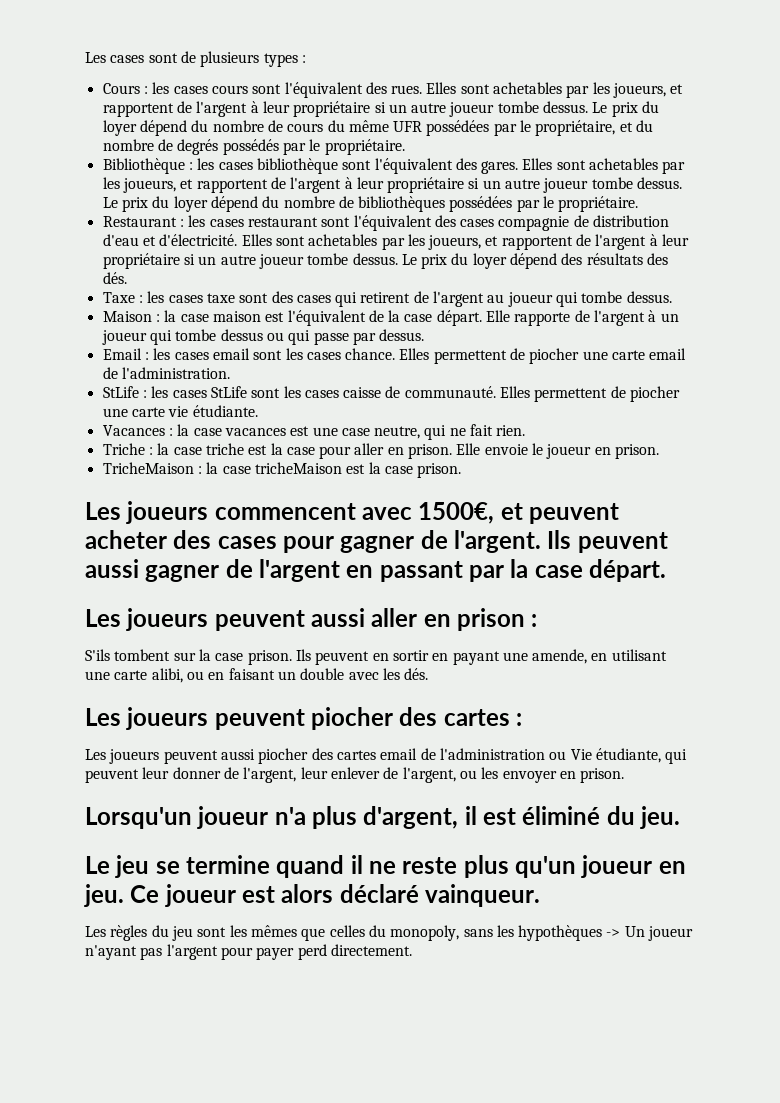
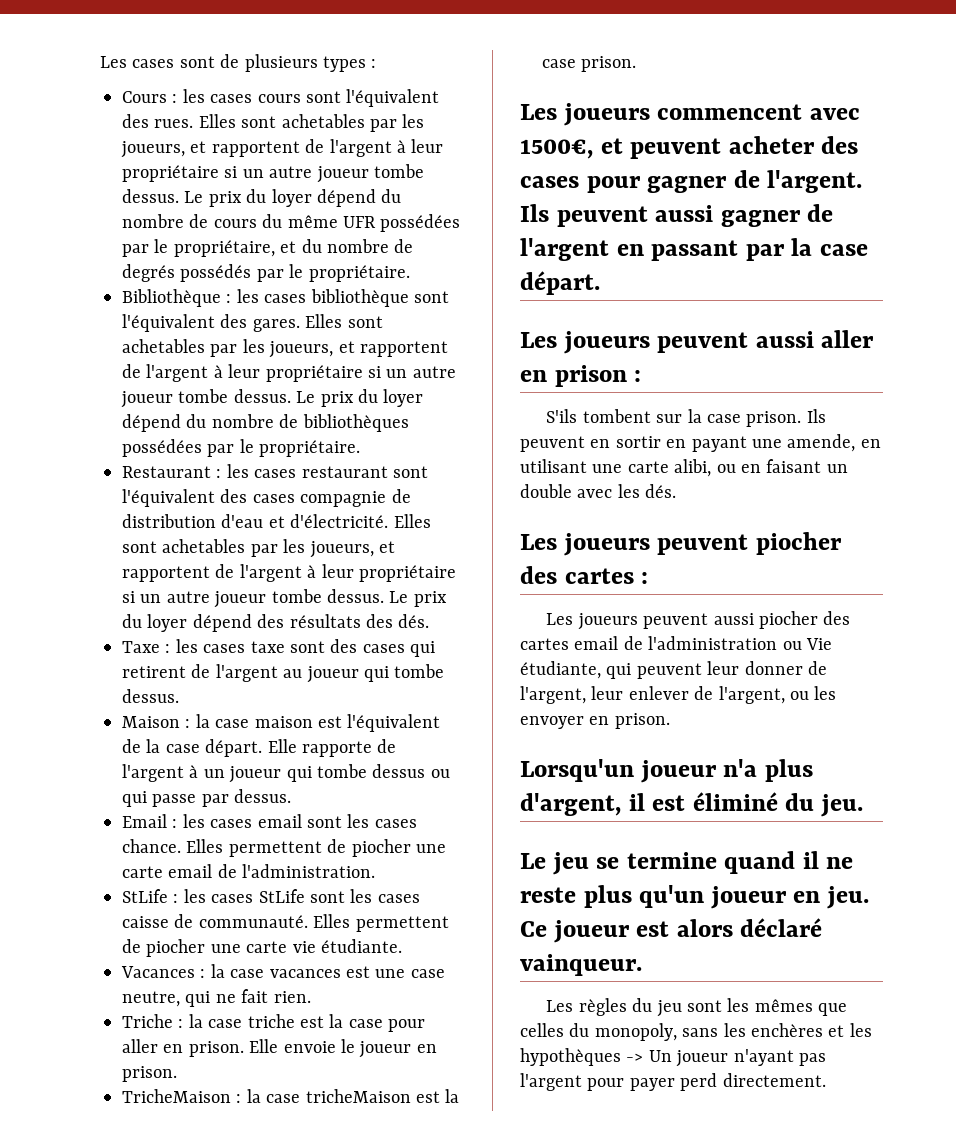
(514, 931) none -> [751,1023,872,1037] enchères et les

